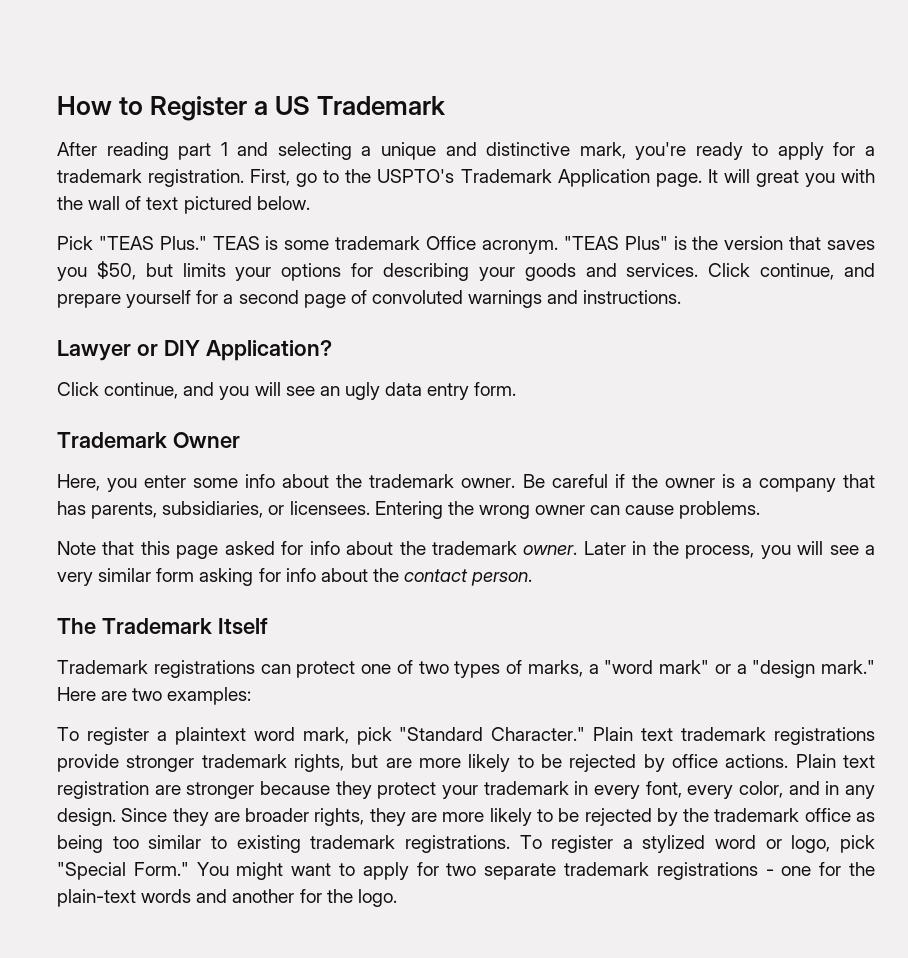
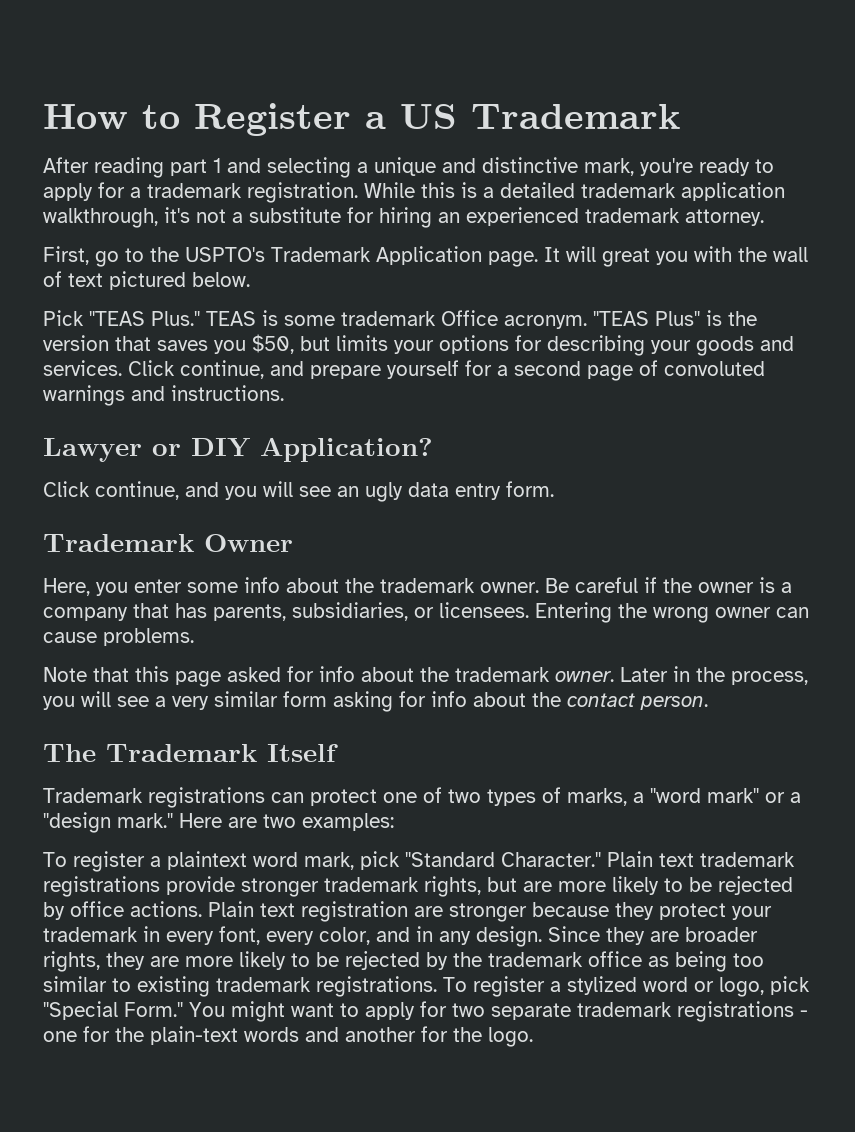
(245, 178) none -> [364,182,785,201] [43,207,764,228] While this is a detailed trademark application walkthrough, it's not a substitute for hiring an experienced trademark attorney. //

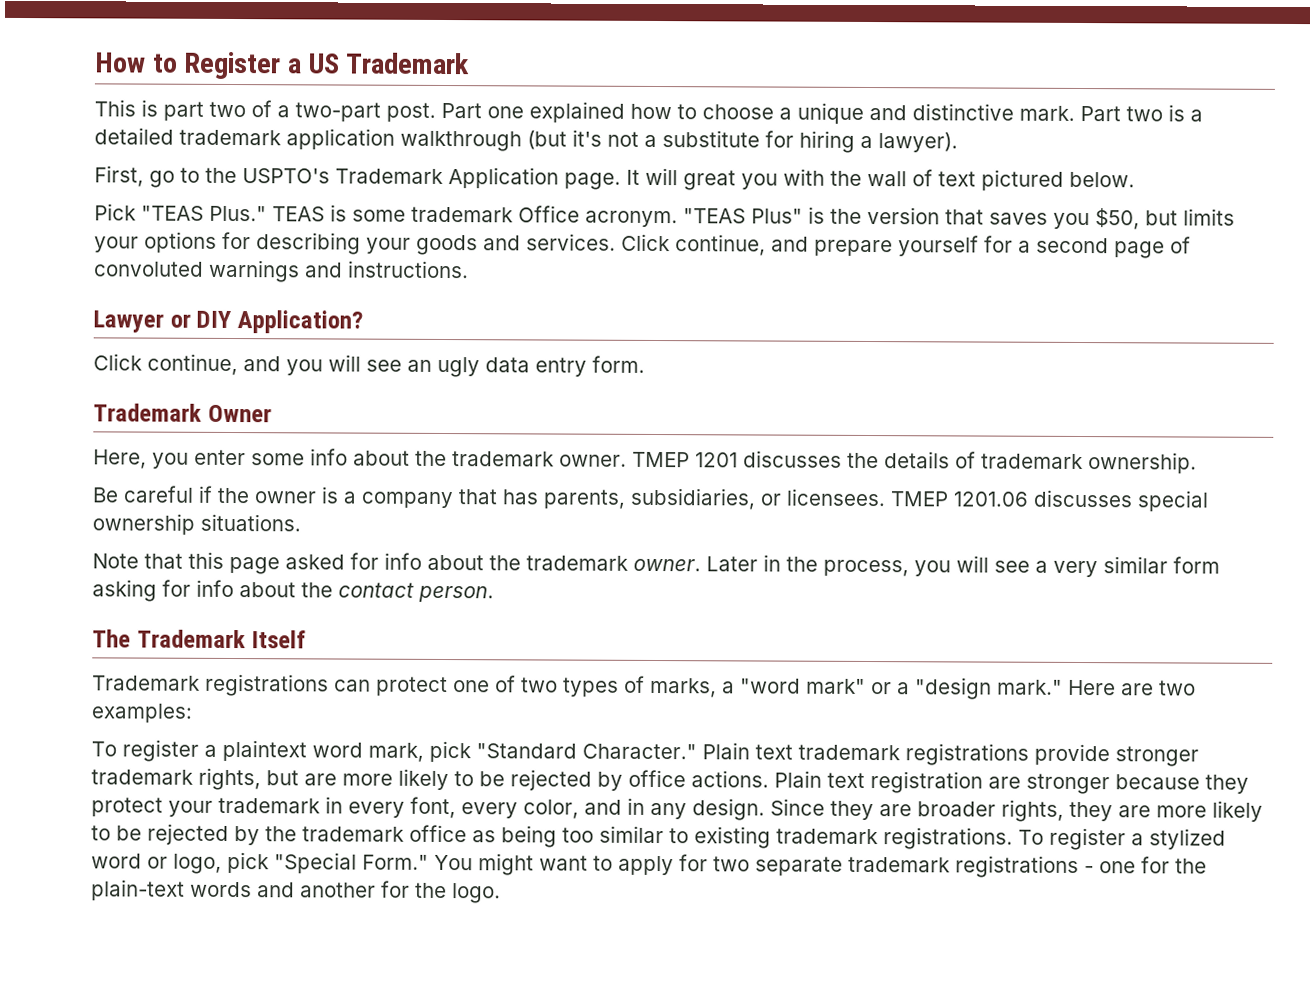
[43,157,774,178] [43,182,455,203] After reading part 1 and selecting a unique and distinctive mark, you're ready to apply for a trademark registration. While this -> [94,99,1163,124] This is part two of a two-part post. Part one explained how to choose a unique and distinctive mark. Part two
[43,208,158,228] walkthrough, -> [400,130,567,152] walkthrough (but
[438,207,764,226] an experienced trademark attorney. -> [860,132,958,153] a lawyer).
(539, 587) none -> [632,450,1197,474] TMEP 1201 discusses the details of trademark ownership. //
[535,602,809,623] [43,628,194,646] Entering the wrong owner can cause problems. -> [890,489,1209,512] [92,513,301,535] TMEP 1201.06 discusses special ownership situations.

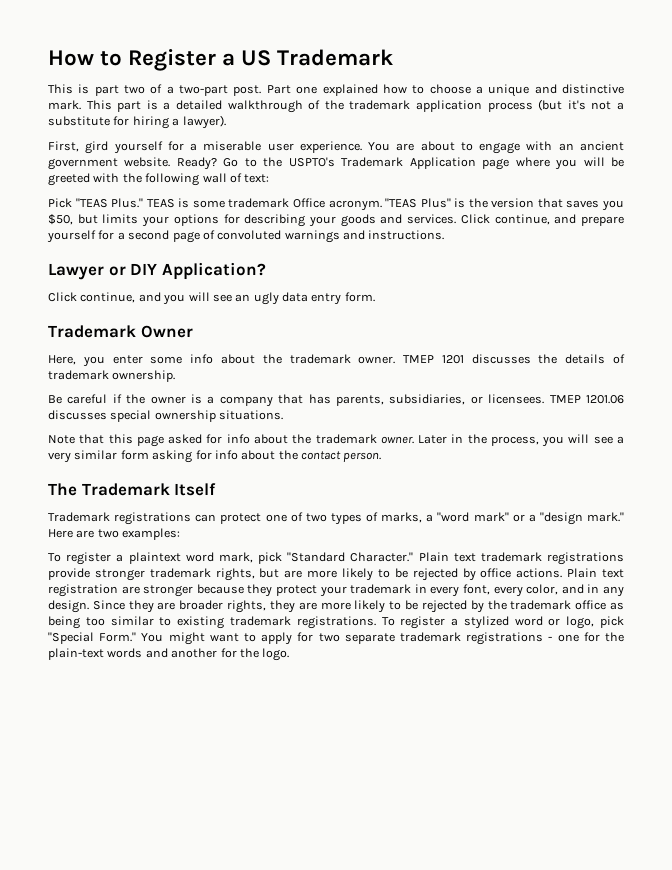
[1080,106,1163,122] Part two -> [86,100,142,112] This part
(174, 136) none -> [227,100,344,113] walkthrough of the
[400,130,522,152] walkthrough -> [487,102,533,112] process
[149,170,175,188] go -> [85,141,624,154] [48,157,239,170] gird yourself for a miserable user experience. You are about to engage with an ancient government website. Ready? Go
[564,167,778,191] page. It will great you -> [482,157,624,170] [48,173,90,186] page where you will be greeted
(862, 178) none -> [145,173,200,186] following
[938,169,1135,191] text pictured below. -> [244,174,270,183] text:

